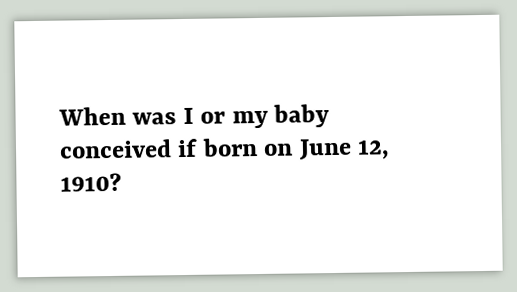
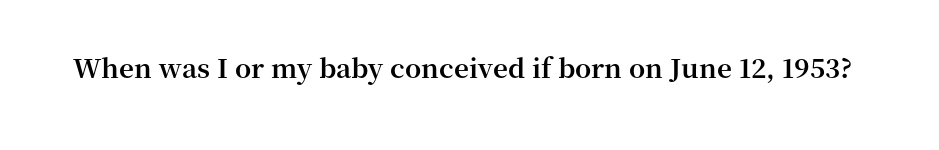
[60,172,122,192] 1910? -> [782,57,853,78] 1953?

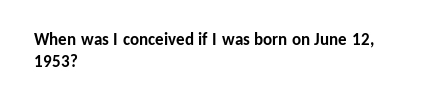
[235,56,555,85] or my baby conceived if -> [122,32,250,45] conceived if I was

